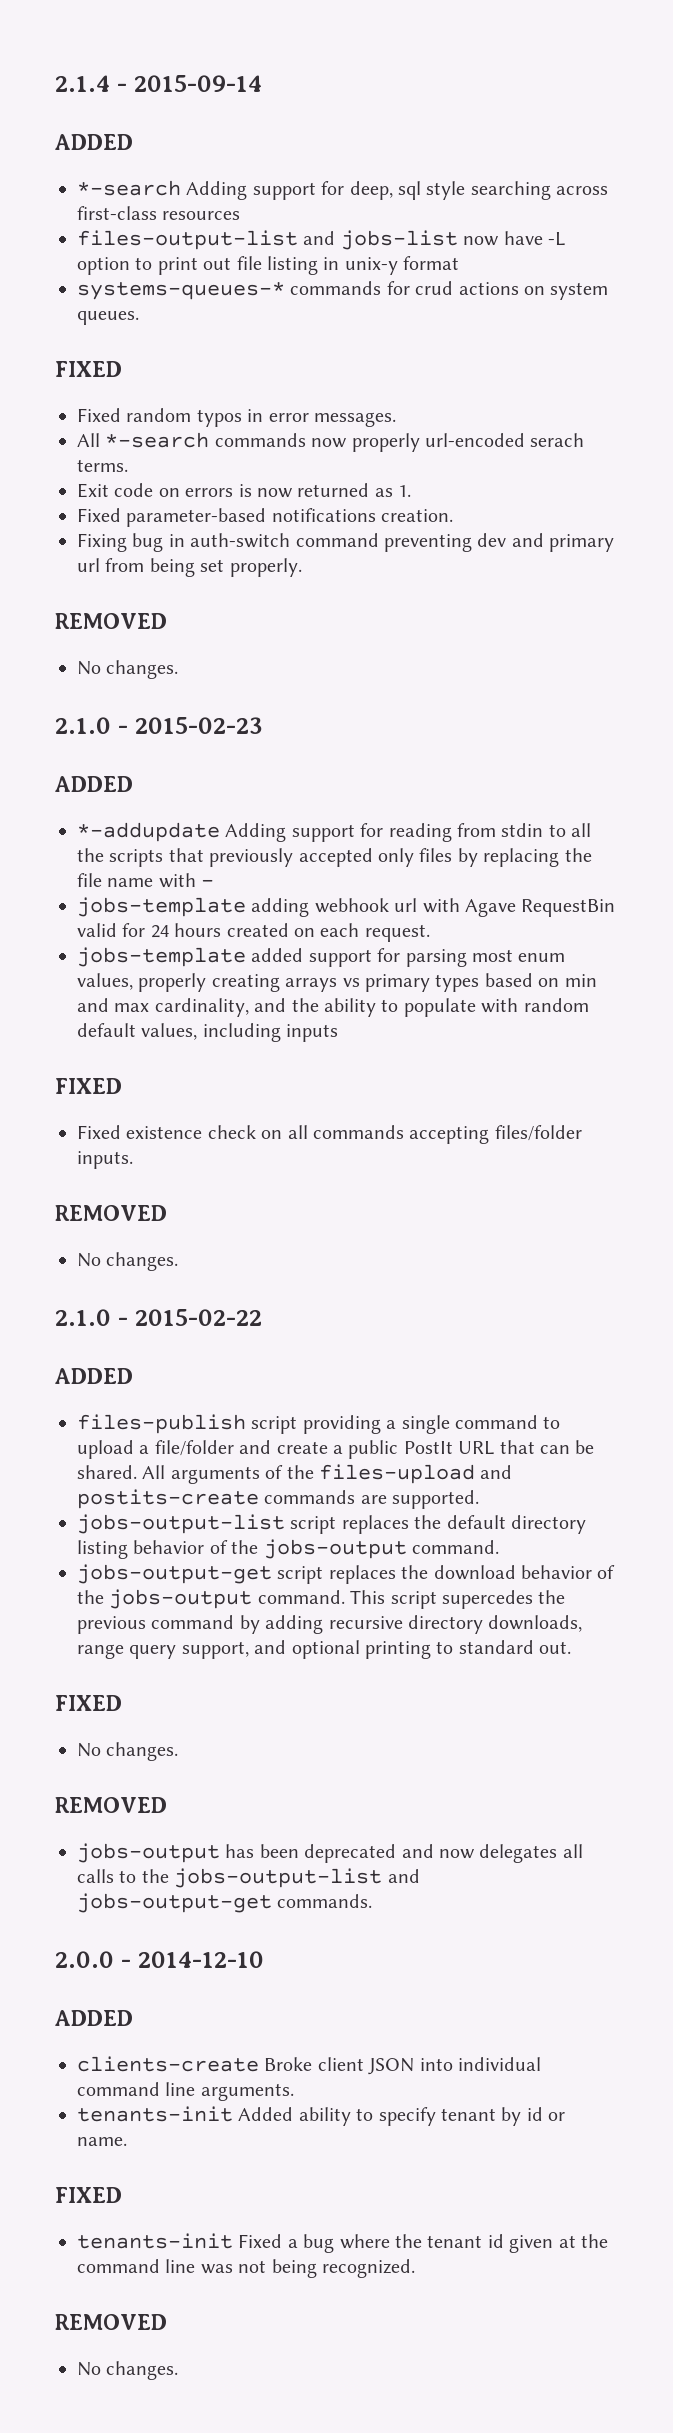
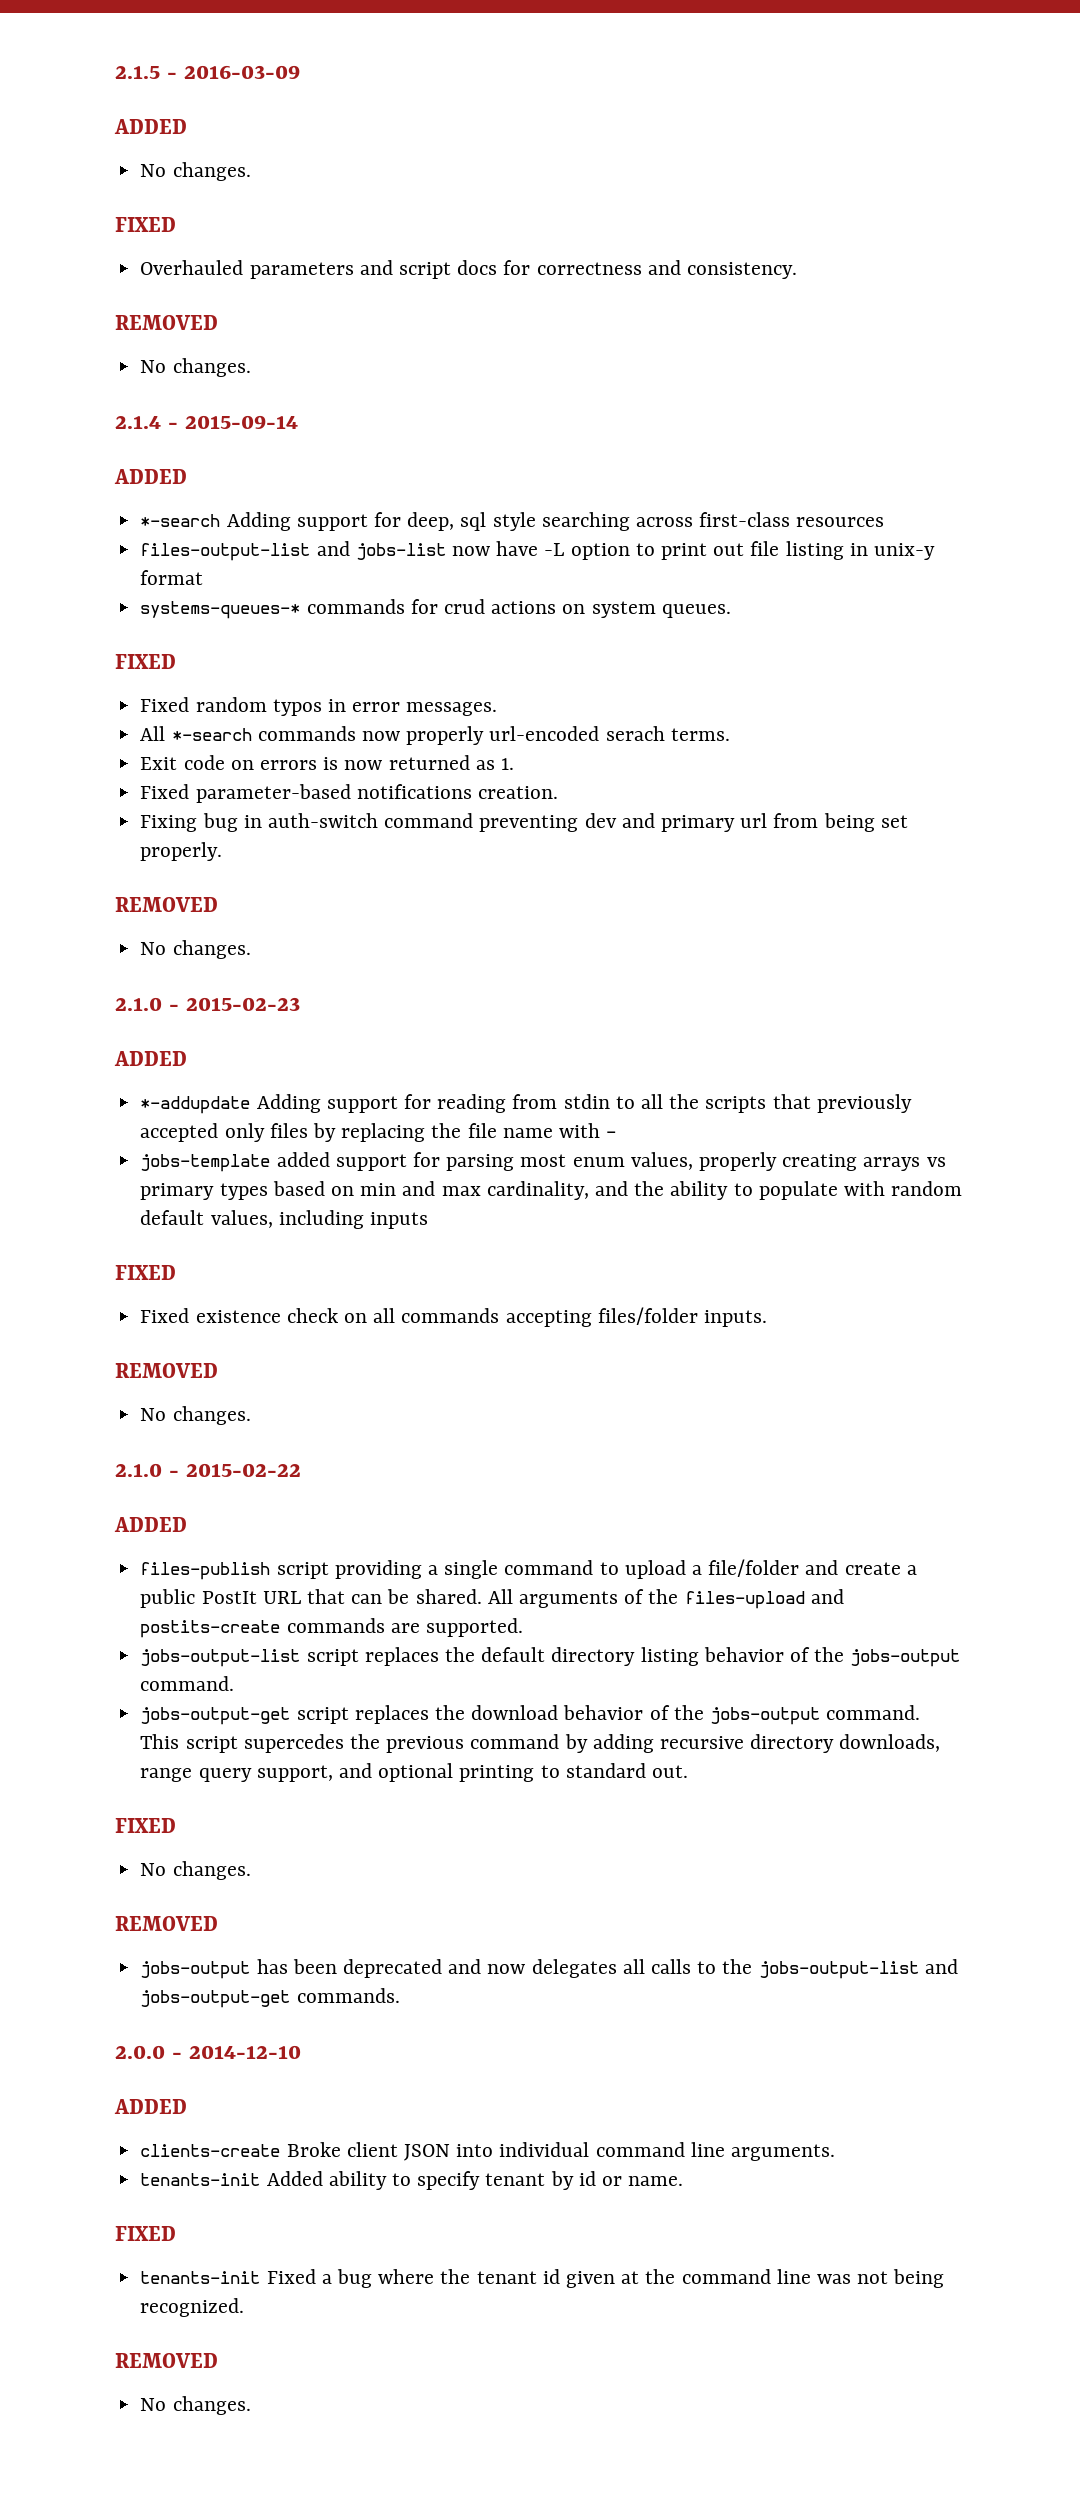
(55, 83) none -> [115,65,300,79] [114,119,187,134] [140,162,251,181] [115,217,176,232] [140,260,797,279] [115,315,218,330] [140,358,251,377] 2.1.5 - 2016-03-09 // ADDED // No changes. // FIXED // Overhauled parameters and script docs for correctness and consistency. // REMOVED // No changes. //
[77,897,616,917] [77,923,430,942] // jobs-template adding webhook url with Agave RequestBin valid for 24 hours created on each request. -> (617, 1134) none

